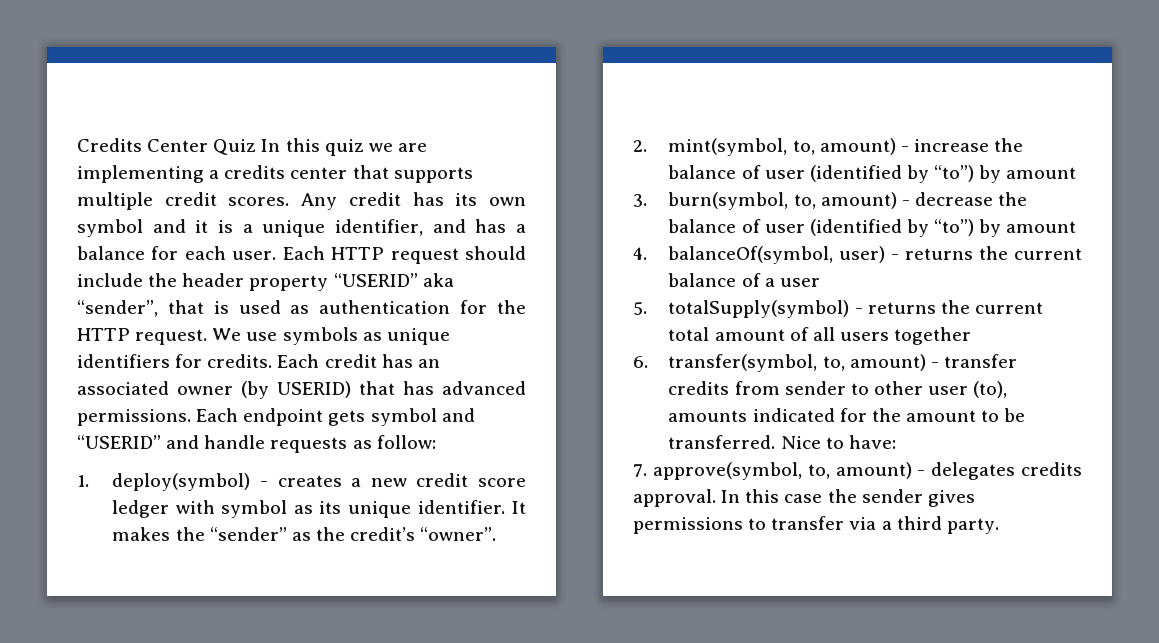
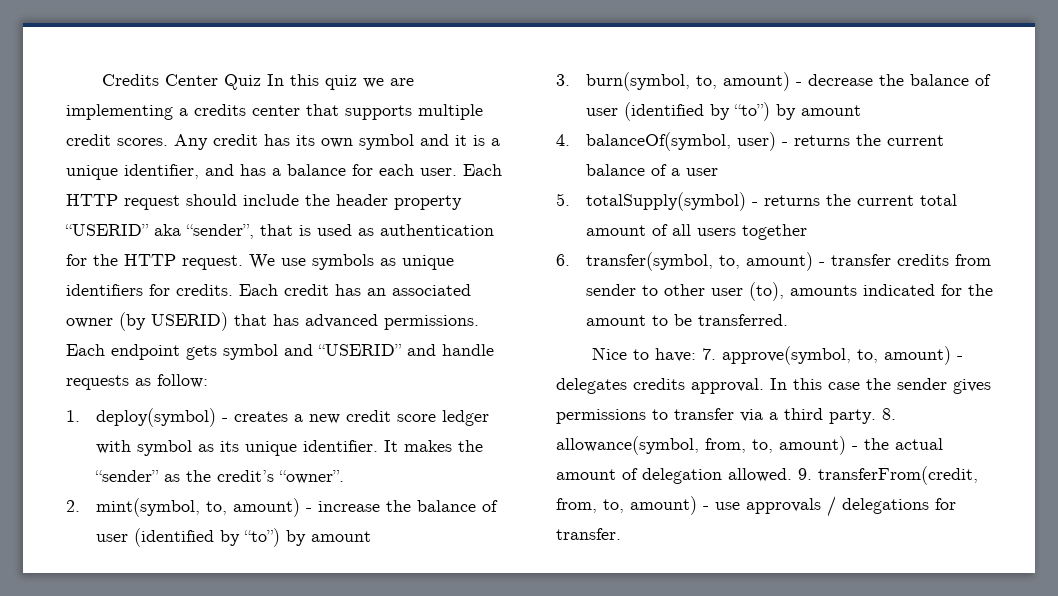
(776, 442) none -> (789, 320) //
(896, 442) // -> (697, 355) none
(999, 526) none -> [882,408,896,420] [556,436,943,455] [556,466,978,485] [556,496,956,517] [556,528,621,540] 8. allowance(symbol, from, to, amount) - the actual amount of delegation allowed. 9. transferFrom(credit, from, to, amount) - use approvals / delegations for transfer.

